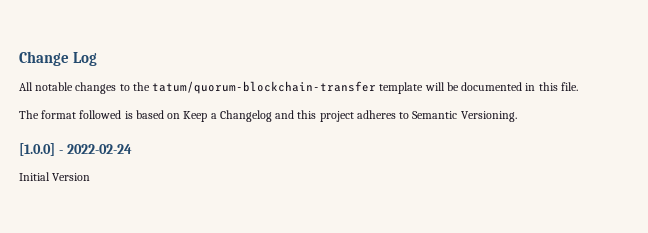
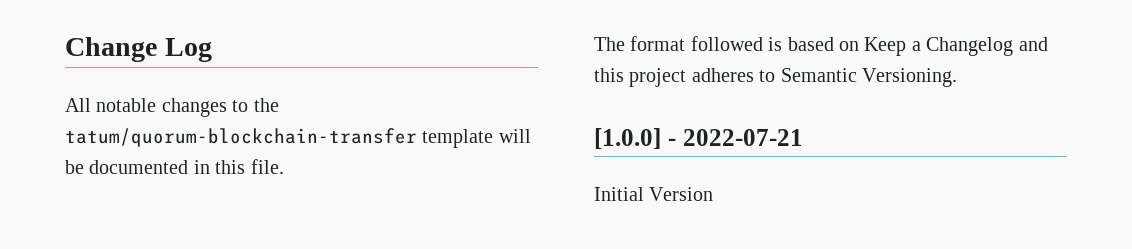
[66,144,132,154] 2022-02-24 -> [682,129,803,146] 2022-07-21

